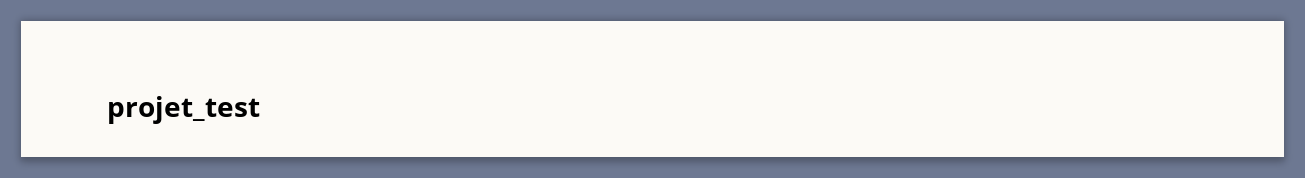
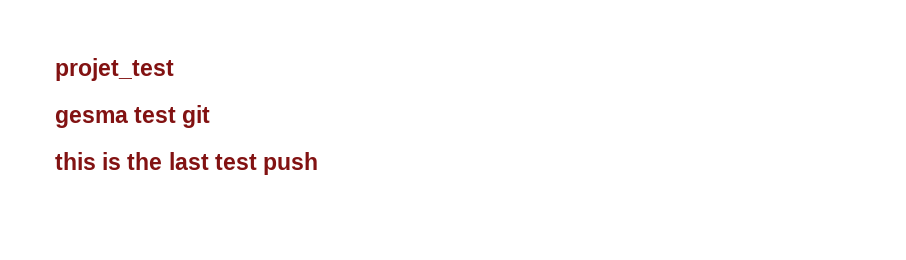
(260, 110) none -> [55,105,211,128] [55,152,319,175] // gesma test git // this is the last test push

